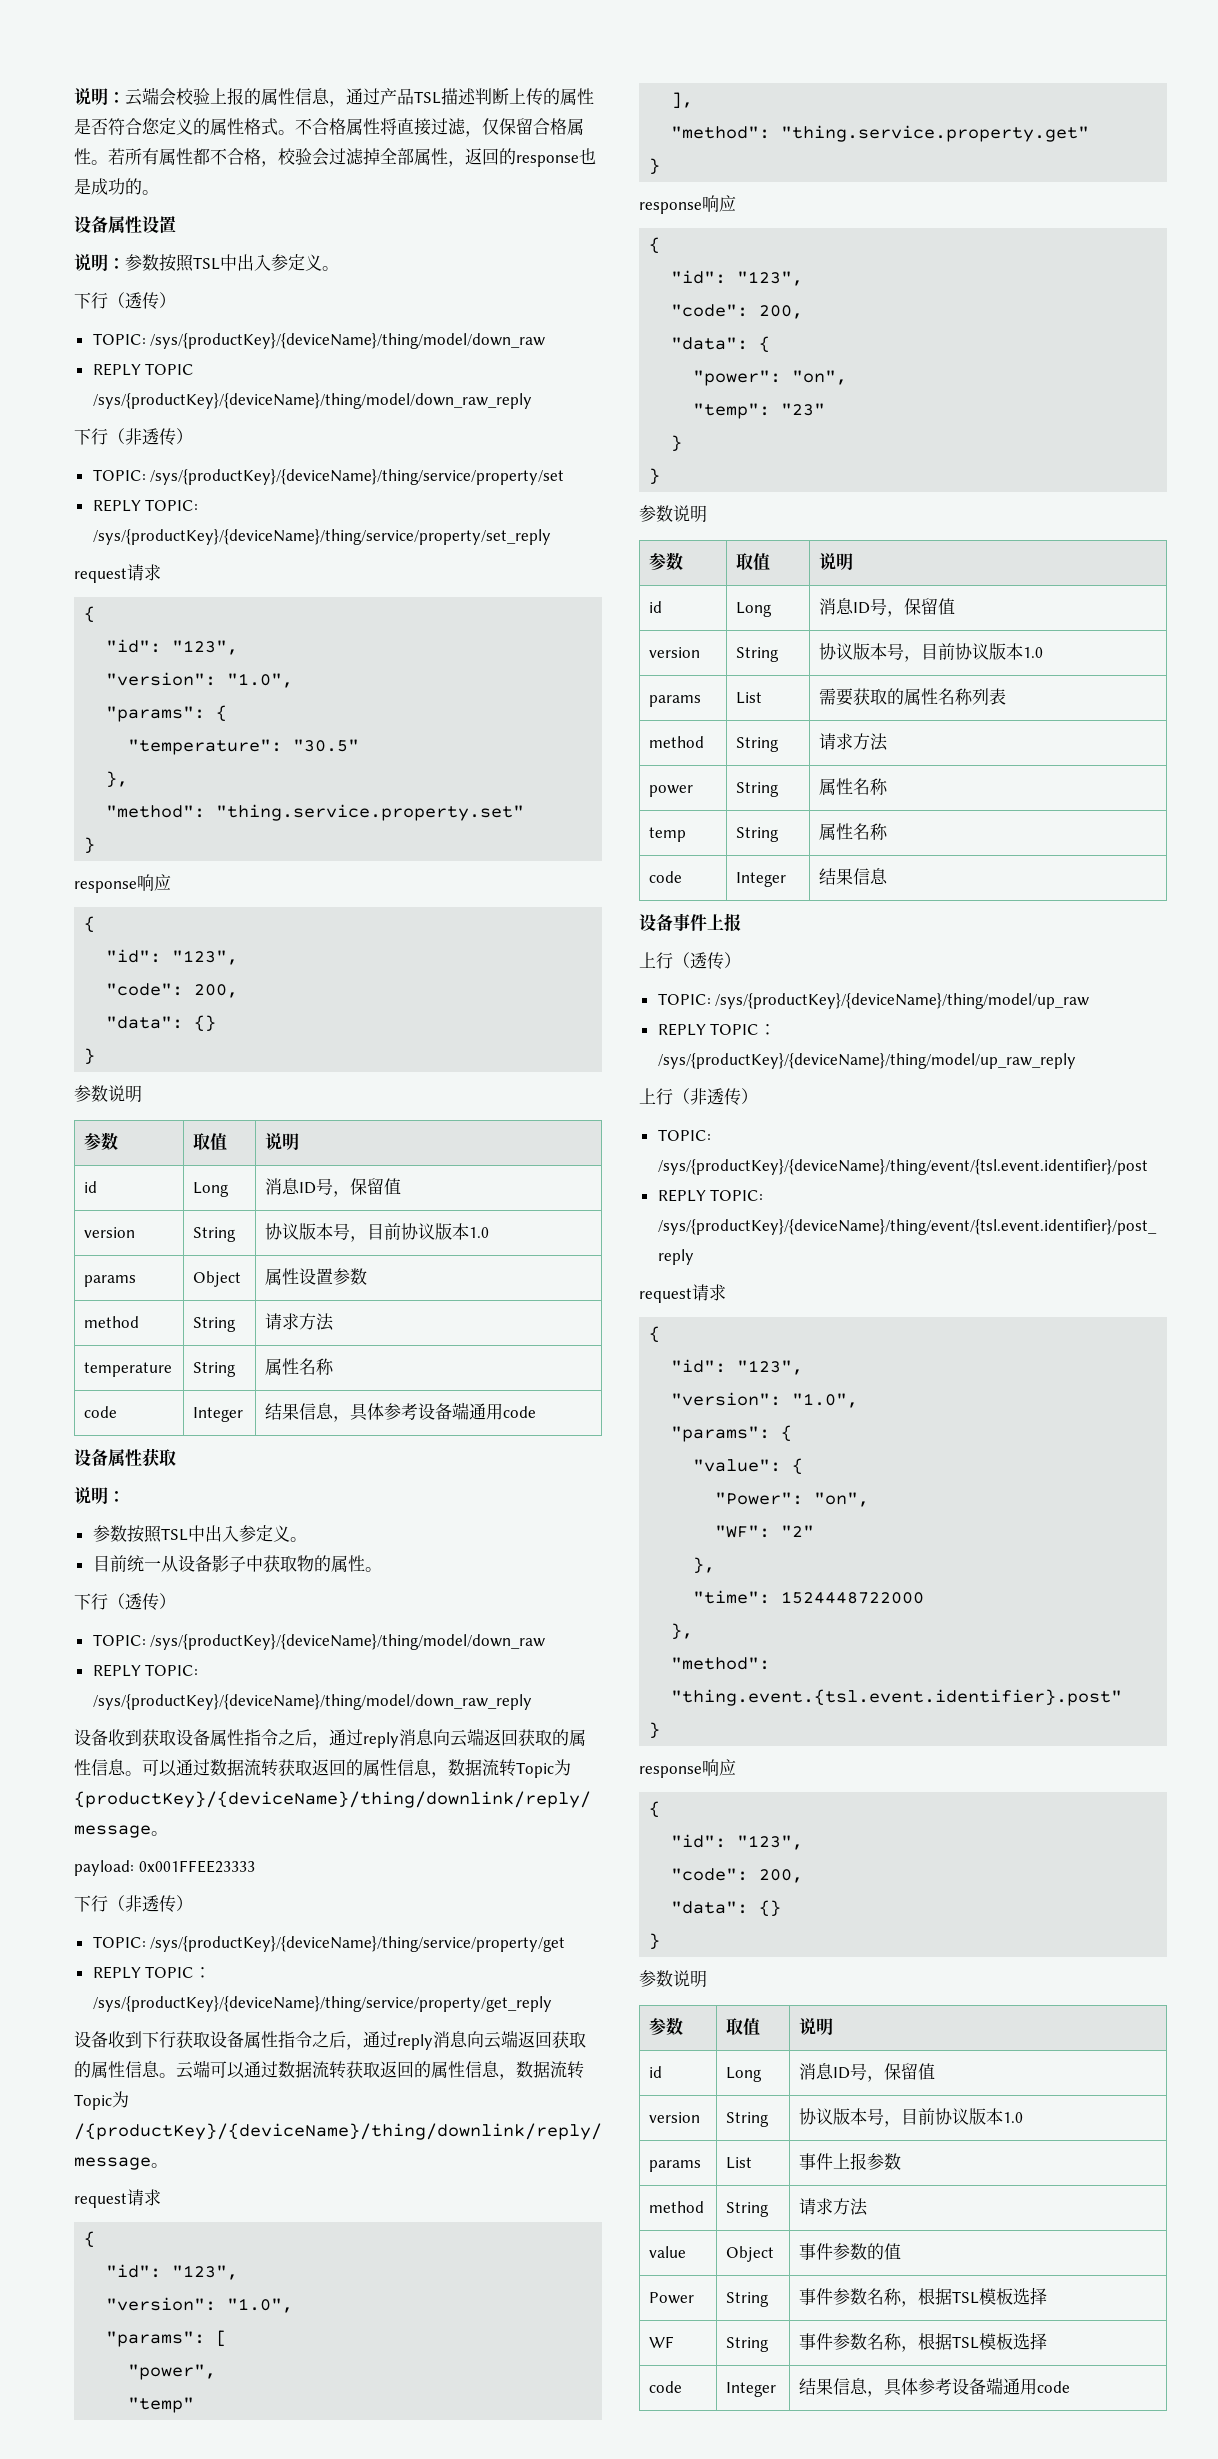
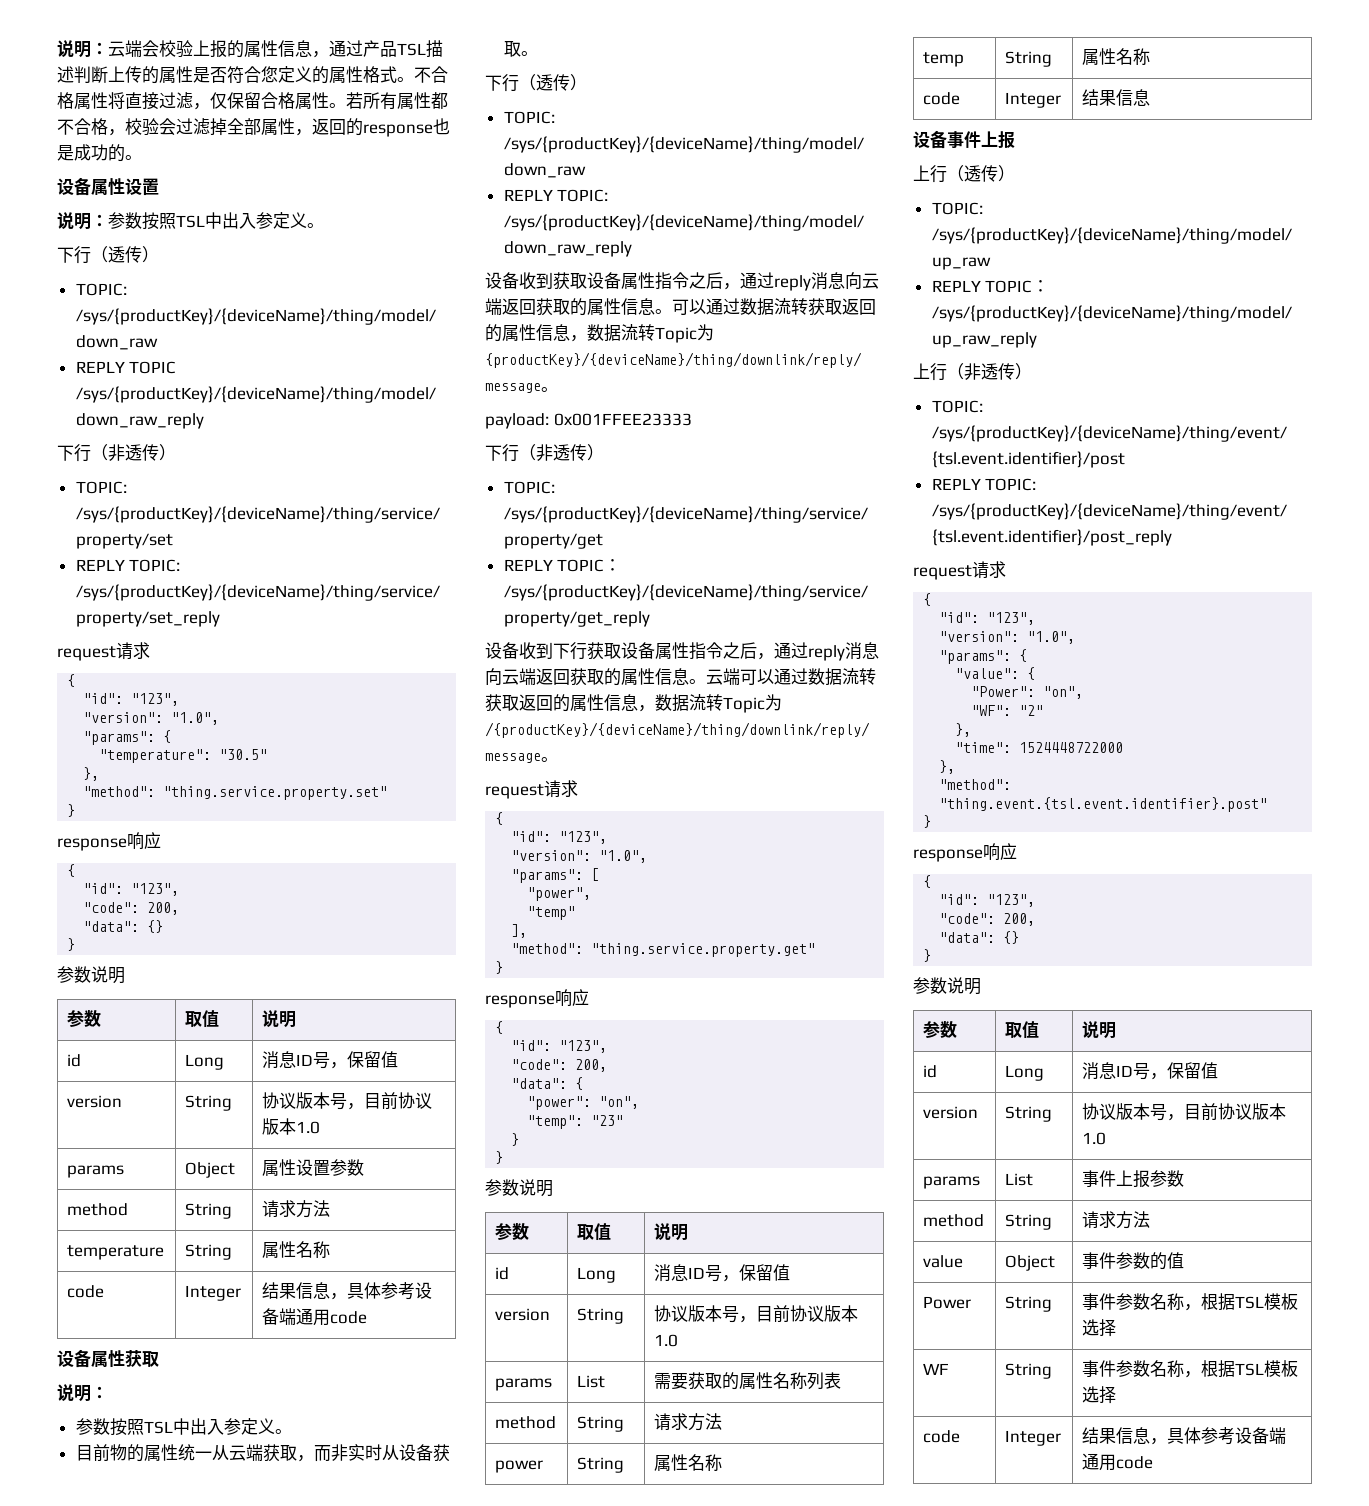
[126,1555,365,1572] 统一从设备影子中获取物的属性 -> [109,1444,450,1462] [503,41,521,57] 物的属性统一从云端获取，而非实时从设备获取

